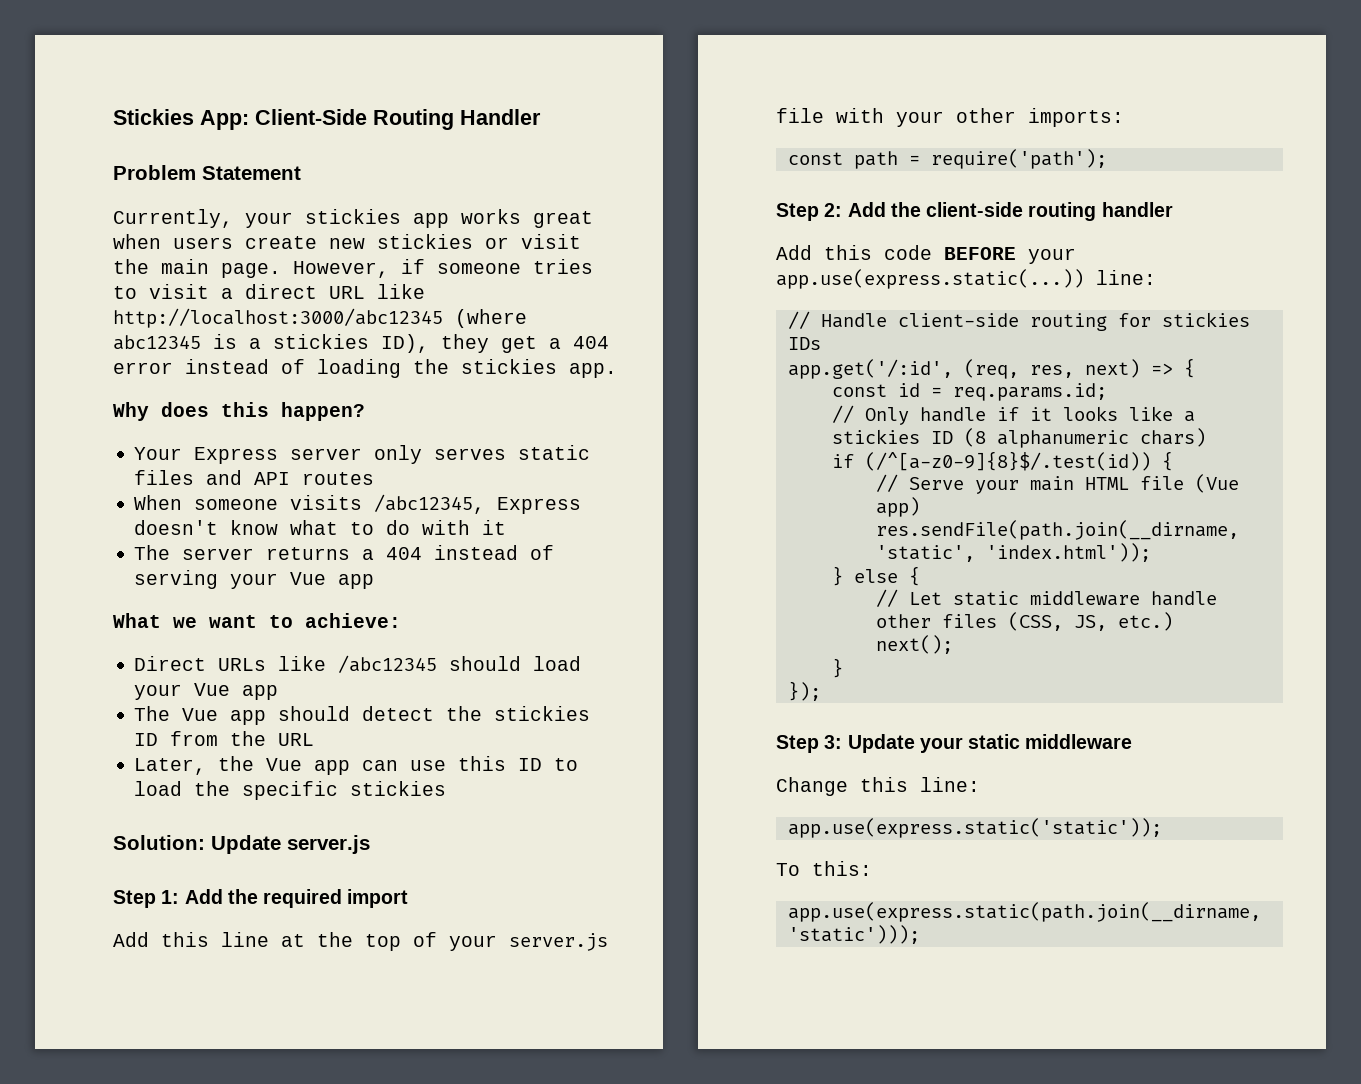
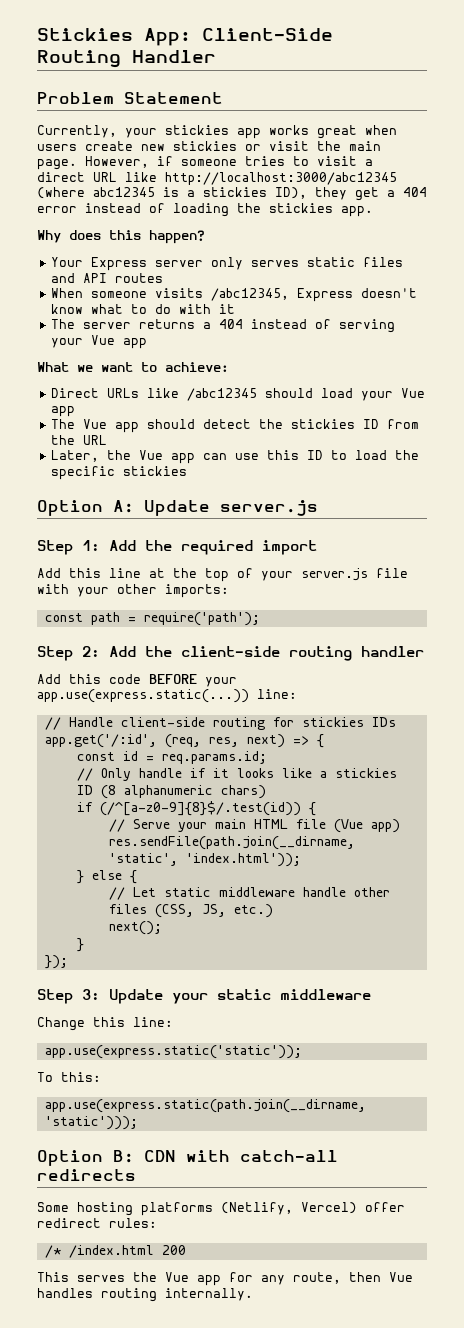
[113,835,205,850] Solution: -> [37,500,134,516] Option A:
(920, 934) none -> [37,1150,338,1166] [37,1169,136,1181] [37,1202,405,1216] [37,1218,157,1228] [44,1245,186,1258] [37,1272,413,1286] [37,1288,253,1302] // Option B: CDN with catch-all redirects // Some hosting platforms (Netlify, Vercel) offer redirect rules: // /* /index.html 200 // This serves the Vue app for any route, then Vue handles routing internally.

